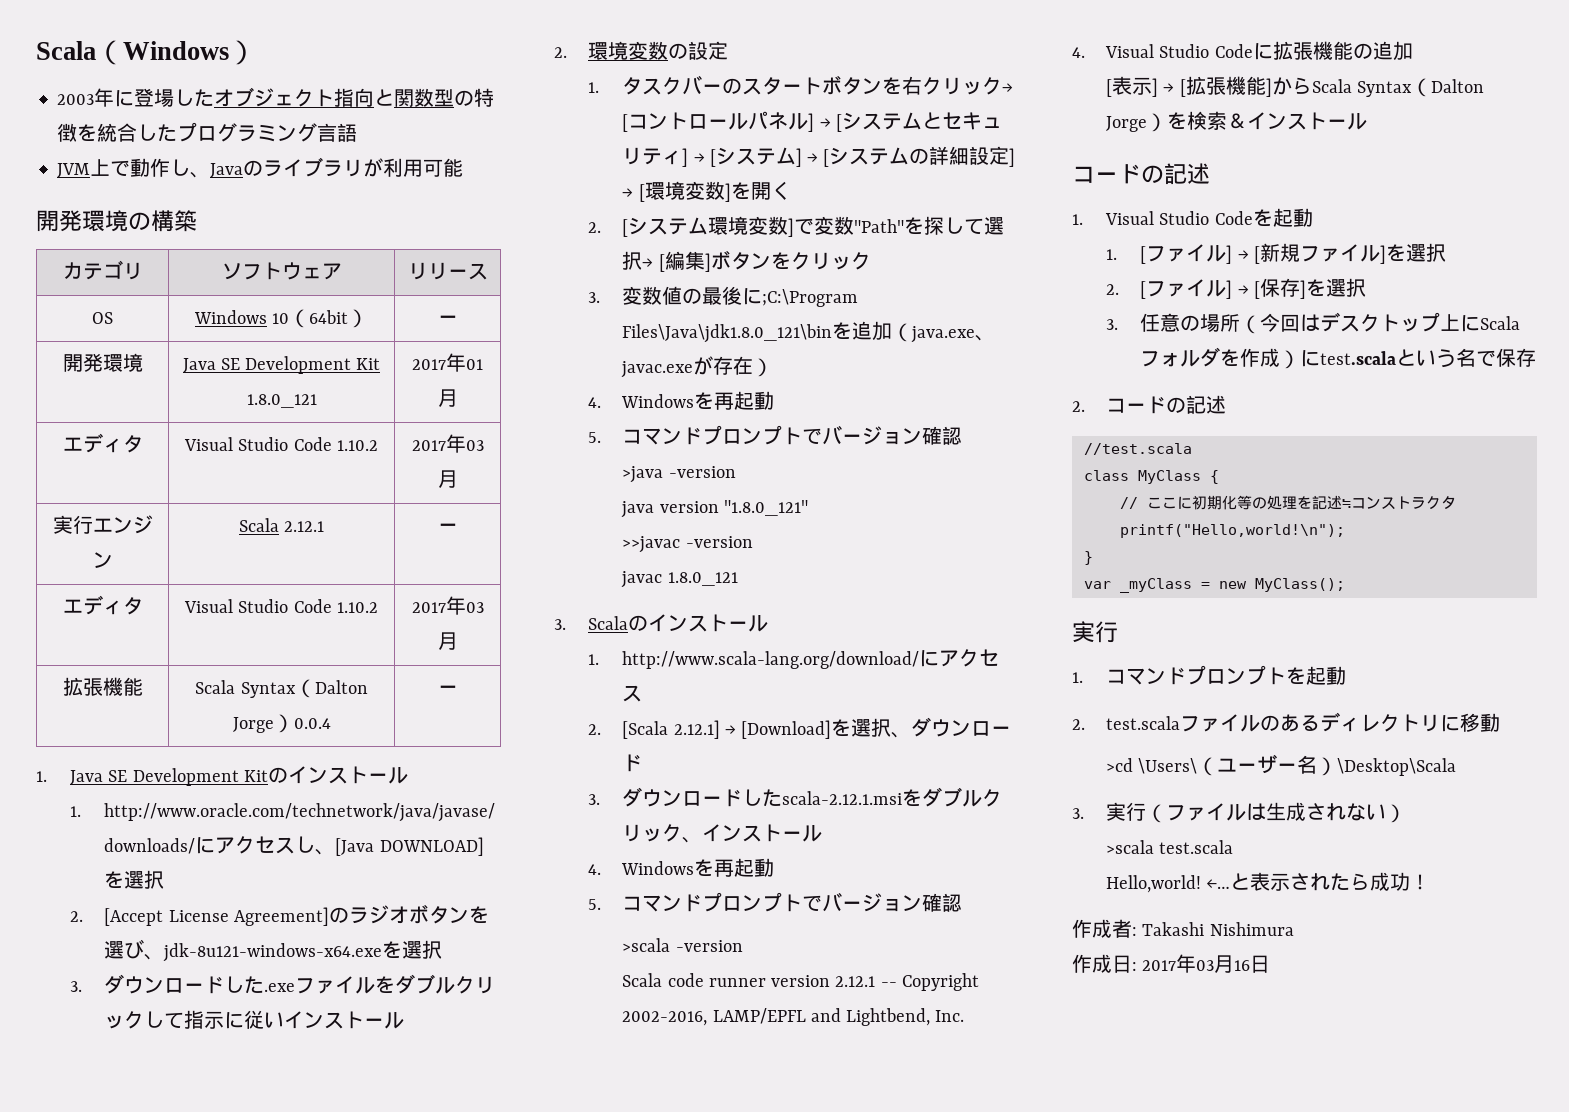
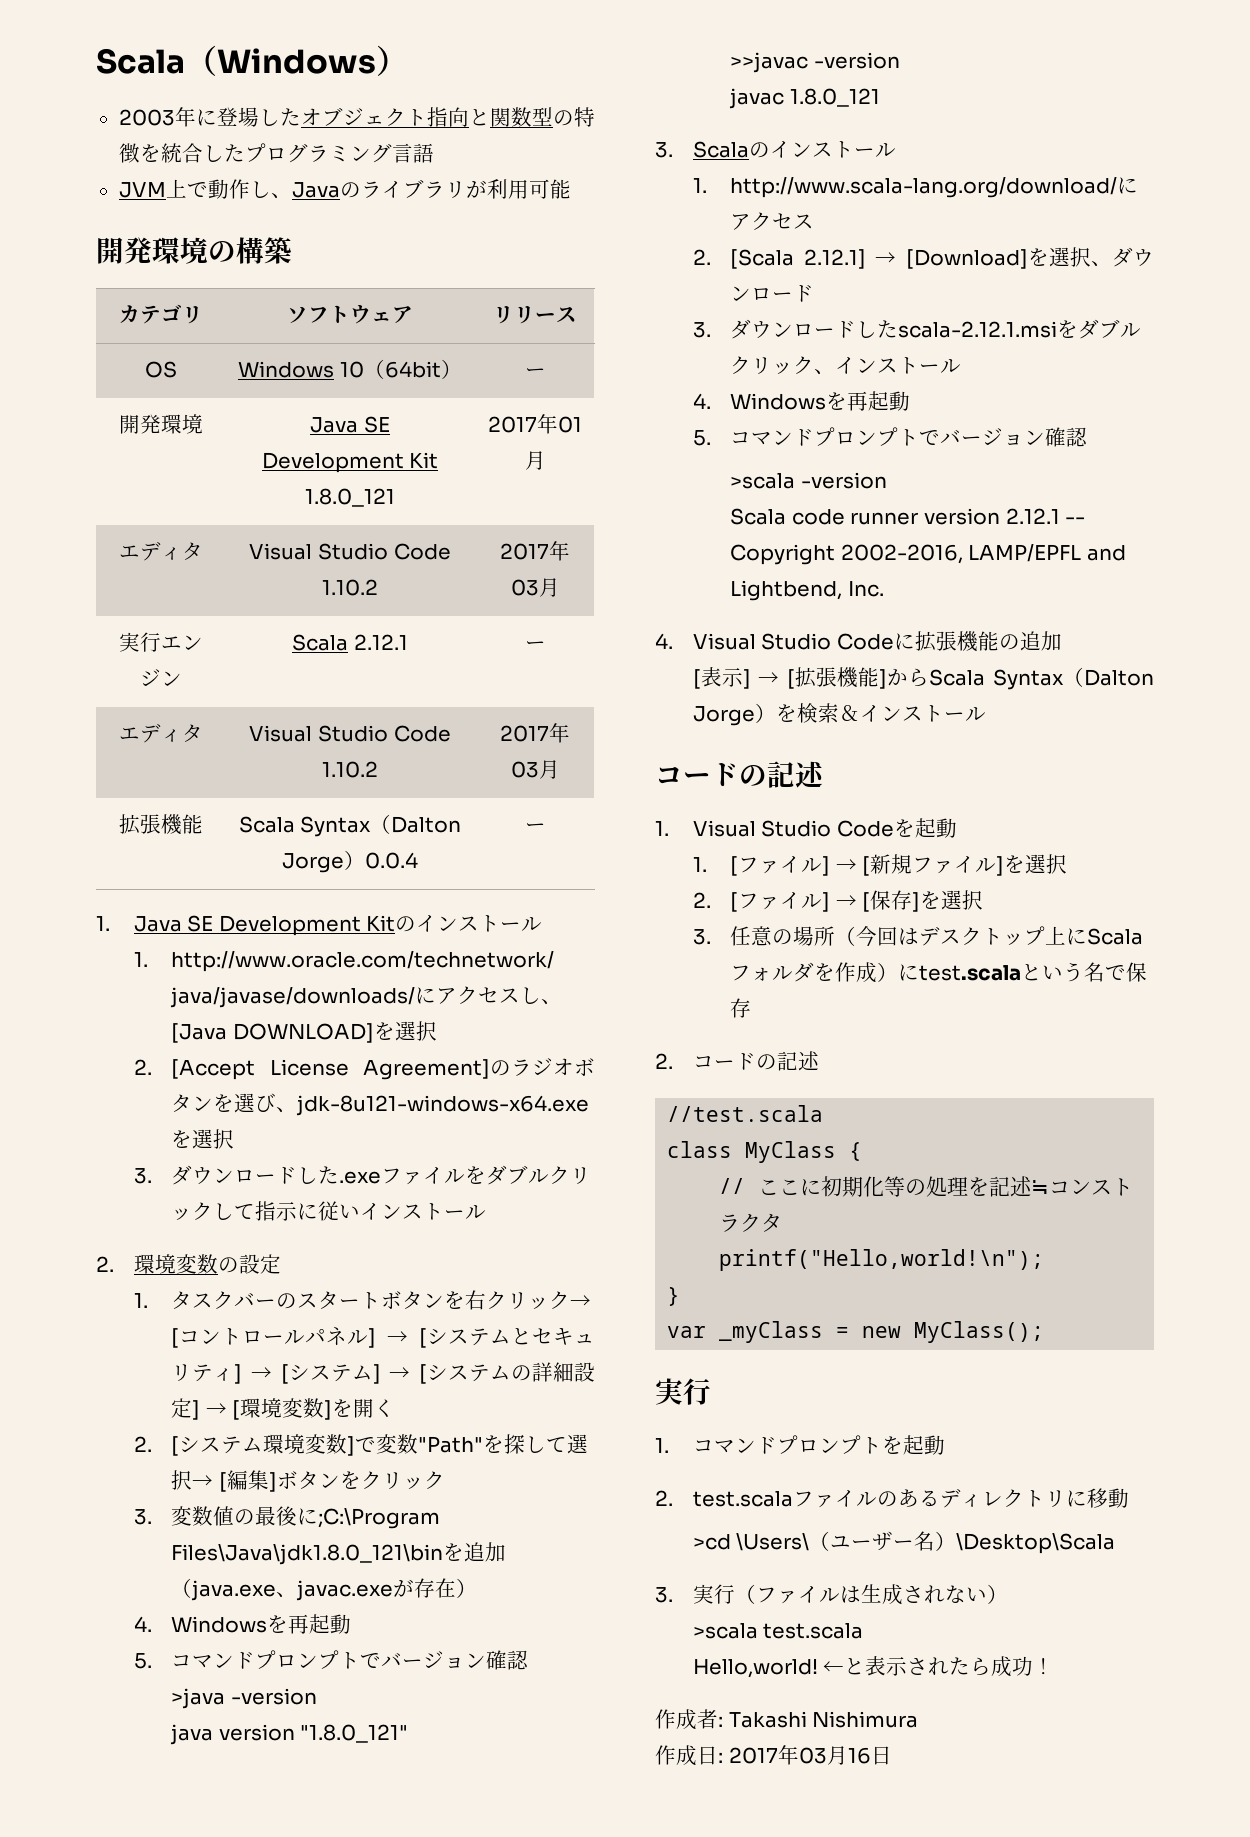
[1206,879,1231,889] ←… -> [823,1661,845,1674] ←

